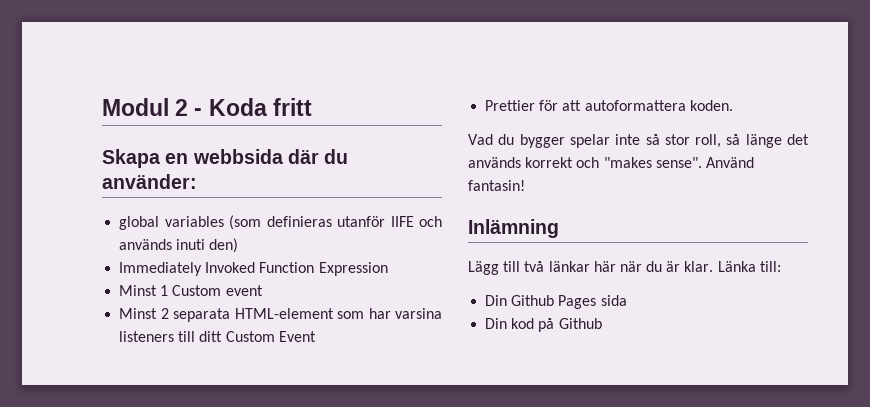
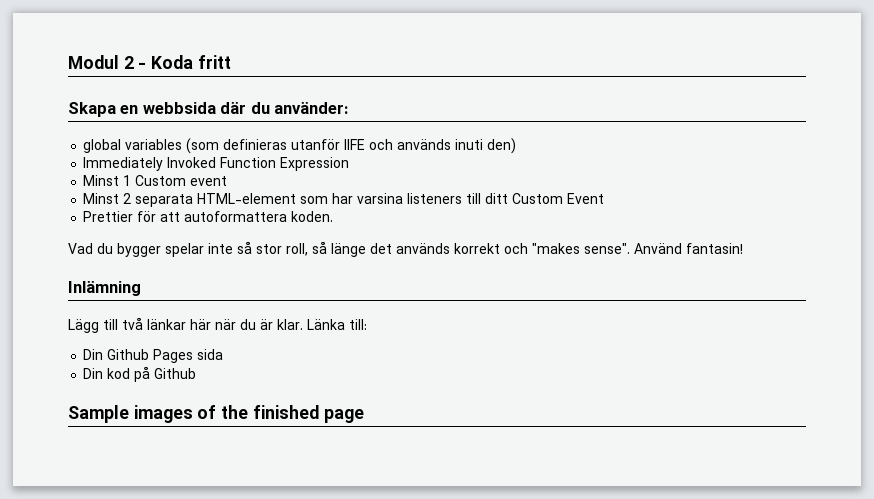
(602, 323) none -> [68,405,364,423] // Sample images of the finished page

